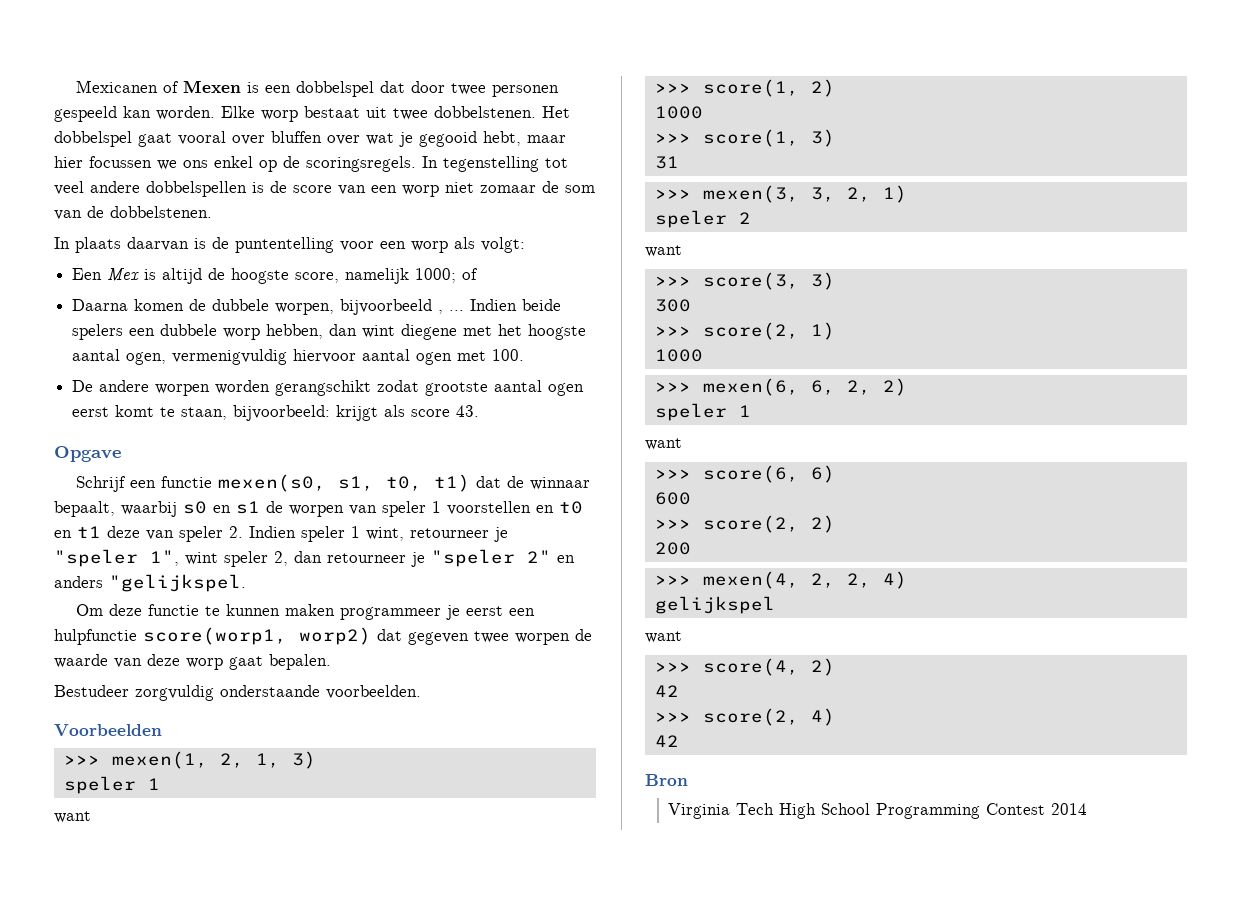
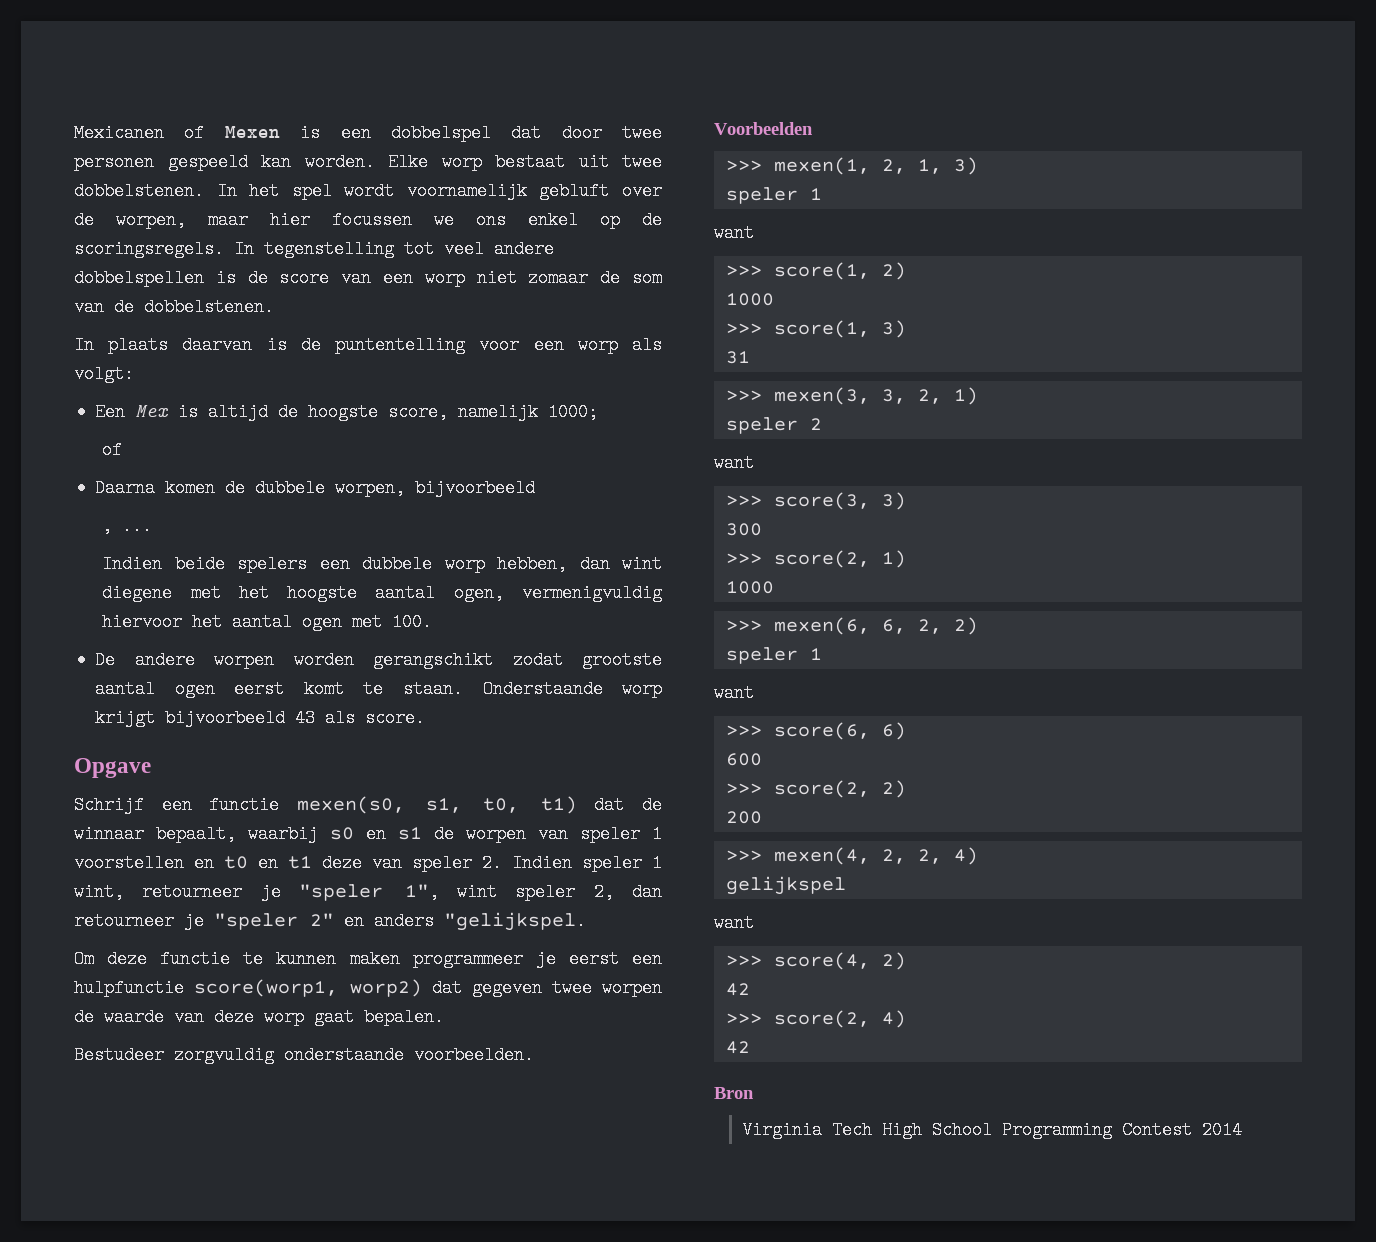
[542,106,570,118] [54,131,521,147] Het dobbelspel gaat vooral over bluffen over wat je gegooid hebt, -> [216,182,662,200] [74,211,186,229] In het spel wordt voornamelijk gebluft over de worpen,
(457, 275) none -> (599, 412) //
(433, 307) none -> (536, 488) //
(465, 310) none -> (153, 526) //
(357, 356) none -> [192,613,223,631] het
[181,405,480,421] staan, bijvoorbeeld: krijgt als score 43. -> [402,680,663,698] [95,709,426,727] staan. Onderstaande worp krijgt bijvoorbeeld 43 als score.

